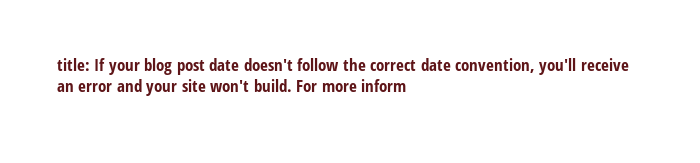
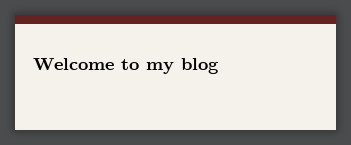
[57,58,629,75] [57,79,407,96] title: If your blog post date doesn't follow the correct date convention, you'll receive an error and your site won't build. For more inform -> [33,58,219,74] Welcome to my blog

